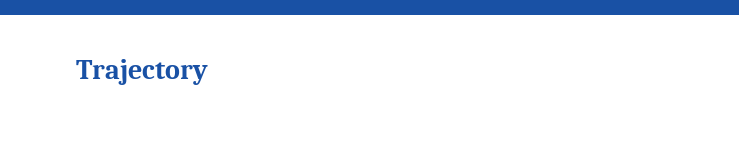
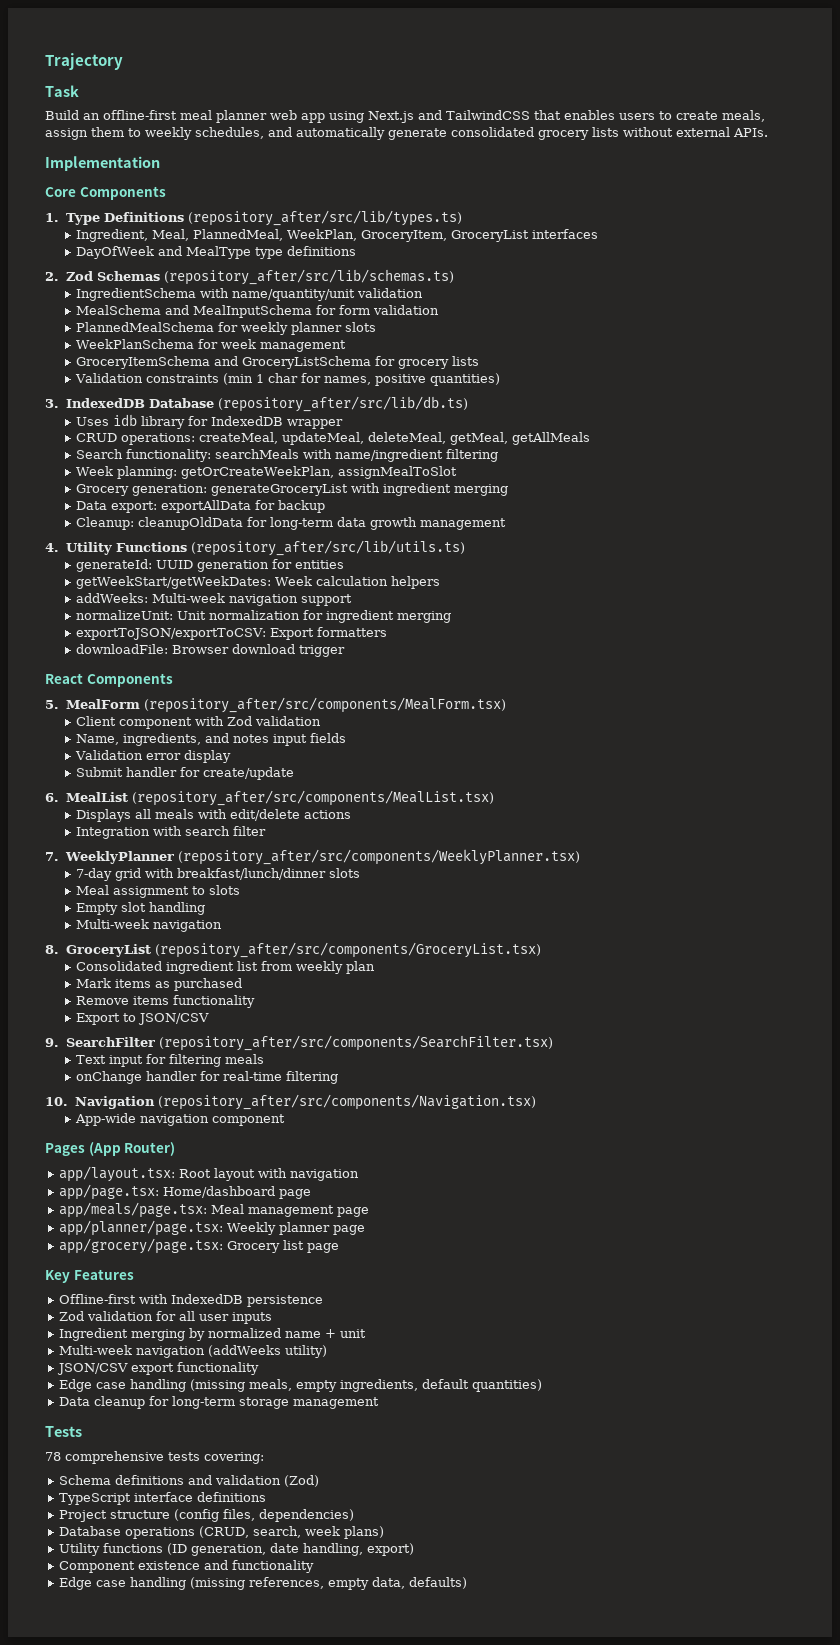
(208, 72) none -> [45,85,79,97] [45,110,765,123] [45,127,768,140] [45,156,160,171] [45,186,166,200] [45,210,463,226] [76,229,599,242] [76,246,357,259] [45,269,454,285] [76,288,424,301] [76,305,440,318] [76,322,377,335] [76,339,347,352] [76,356,480,369] [75,373,501,386] [45,396,468,412] [76,414,344,429] [76,432,591,445] [76,449,499,462] [76,466,458,479] [76,483,509,496] [76,500,326,513] [76,517,507,530] [45,540,465,556] [76,559,345,572] [76,576,441,589] [76,593,353,606] [76,610,452,623] [76,627,388,640] [76,644,346,657] [45,673,173,687] [45,697,506,713] [76,716,322,729] [76,733,347,746] [75,750,232,763] [76,767,295,780] [45,790,494,806] [76,809,352,822] [76,826,267,839] [45,849,581,865] [76,868,361,881] [76,885,241,898] [76,902,206,915] [76,919,223,932] [45,942,541,958] [76,961,376,974] [76,978,243,991] [76,995,256,1008] [76,1013,210,1025] [45,1035,553,1051] [76,1054,265,1067] [76,1071,339,1084] [45,1094,536,1110] [75,1113,286,1126] [45,1142,176,1156] [59,1166,360,1182] [59,1184,312,1200] [59,1202,370,1218] [59,1220,366,1236] [59,1238,340,1254] [45,1269,134,1283] [59,1294,324,1307] [59,1311,273,1324] [59,1328,367,1341] [59,1345,328,1358] [57,1362,260,1375] [59,1379,543,1392] [59,1396,380,1409] [45,1426,82,1437] [45,1451,264,1464] [59,1475,320,1487] [59,1492,267,1505] [59,1509,355,1522] [59,1526,385,1539] [59,1543,415,1556] [59,1560,315,1573] [59,1577,468,1590] // Task // Build an offline-first meal planner web app using Next.js and TailwindCSS that enables users to create meals, assign them to weekly schedules, and automatically generate consolidated grocery lists without external APIs. // Implementation // Core Components // 1. Type Definitions (repository_after/src/lib/types.ts) // Ingredient, Meal, PlannedMeal, WeekPlan, GroceryItem, GroceryList interfaces // DayOfWeek and MealType type definitions // 2. Zod Schemas (repository_after/src/lib/schemas.ts) // IngredientSchema with name/quantity/unit validation // MealSchema and MealInputSchema for form validation // PlannedMealSchema for weekly planner slots // WeekPlanSchema for week management // GroceryItemSchema and GroceryListSchema for grocery lists // Validation constraints (min 1 char for names, positive quantities) // 3. IndexedDB Database (repository_after/src/lib/db.ts) // Uses idb library for IndexedDB wrapper // CRUD operations: createMeal, updateMeal, deleteMeal, getMeal, getAllMeals // Search functionality: searchMeals with name/ingredient filtering // Week planning: getOrCreateWeekPlan, assignMealToSlot // Grocery generation: generateGroceryList with ingredient merging // Data export: exportAllData for backup // Cleanup: cleanupOldData for long-term data growth management // 4. Utility Functions (repository_after/src/lib/utils.ts) // generateId: UUID generation for entities // getWeekStart/getWeekDates: Week calculation helpers // addWeeks: Multi-week navigation support // normalizeUnit: Unit normalization for ingredient merging // exportToJSON/exportToCSV: Export formatters // downloadFile: Browser download trigger // React Components // 5. MealForm (repository_after/src/components/MealForm.tsx) // Client component with Zod validation // Name, ingredients, and notes input fields // Validation error display // Submit handler for create/update // 6. MealList (repository_after/src/components/MealList.tsx) // Displays all meals with edit/delete actions // Integration with search filter // 7. WeeklyPlanner (repository_after/src/components/WeeklyPlanner.tsx) // 7-day grid with breakfast/lunch/dinner slots // Meal assignment to slots // Empty slot handling // Multi-week navigation // 8. GroceryList (repository_after/src/components/GroceryList.tsx) // Consolidated ingredient list from weekly plan // Mark items as purchased // Remove items functionality // Export to JSON/CSV // 9. SearchFilter (repository_after/src/components/SearchFilter.tsx) // Text input for filtering meals // onChange handler for real-time filtering // 10. Navigation (repository_after/src/components/Navigation.tsx) // App-wide navigation component // Pages (App Router) // app/layout.tsx: Root layout with navigation // app/page.tsx: Home/dashboard page // app/meals/page.tsx: Meal management page // app/planner/page.tsx: Weekly planner page // app/grocery/page.tsx: Grocery list page // Key Features // Offline-first with IndexedDB persistence // Zod validation for all user inputs // Ingredient merging by normalized name + unit // Multi-week navigation (addWeeks utility) // JSON/CSV export functionality // Edge case handling (missing meals, empty ingredients, default quantities) // Data cleanup for long-term storage management // Tests // 78 comprehensive tests covering: // Schema definitions and validation (Zod) // TypeScript interface definitions // Project structure (config files, dependencies) // Database operations (CRUD, search, week plans) // Utility functions (ID generation, date handling, export) // Component existence and functionality // Edge case handling (missing references, empty data, defaults)

